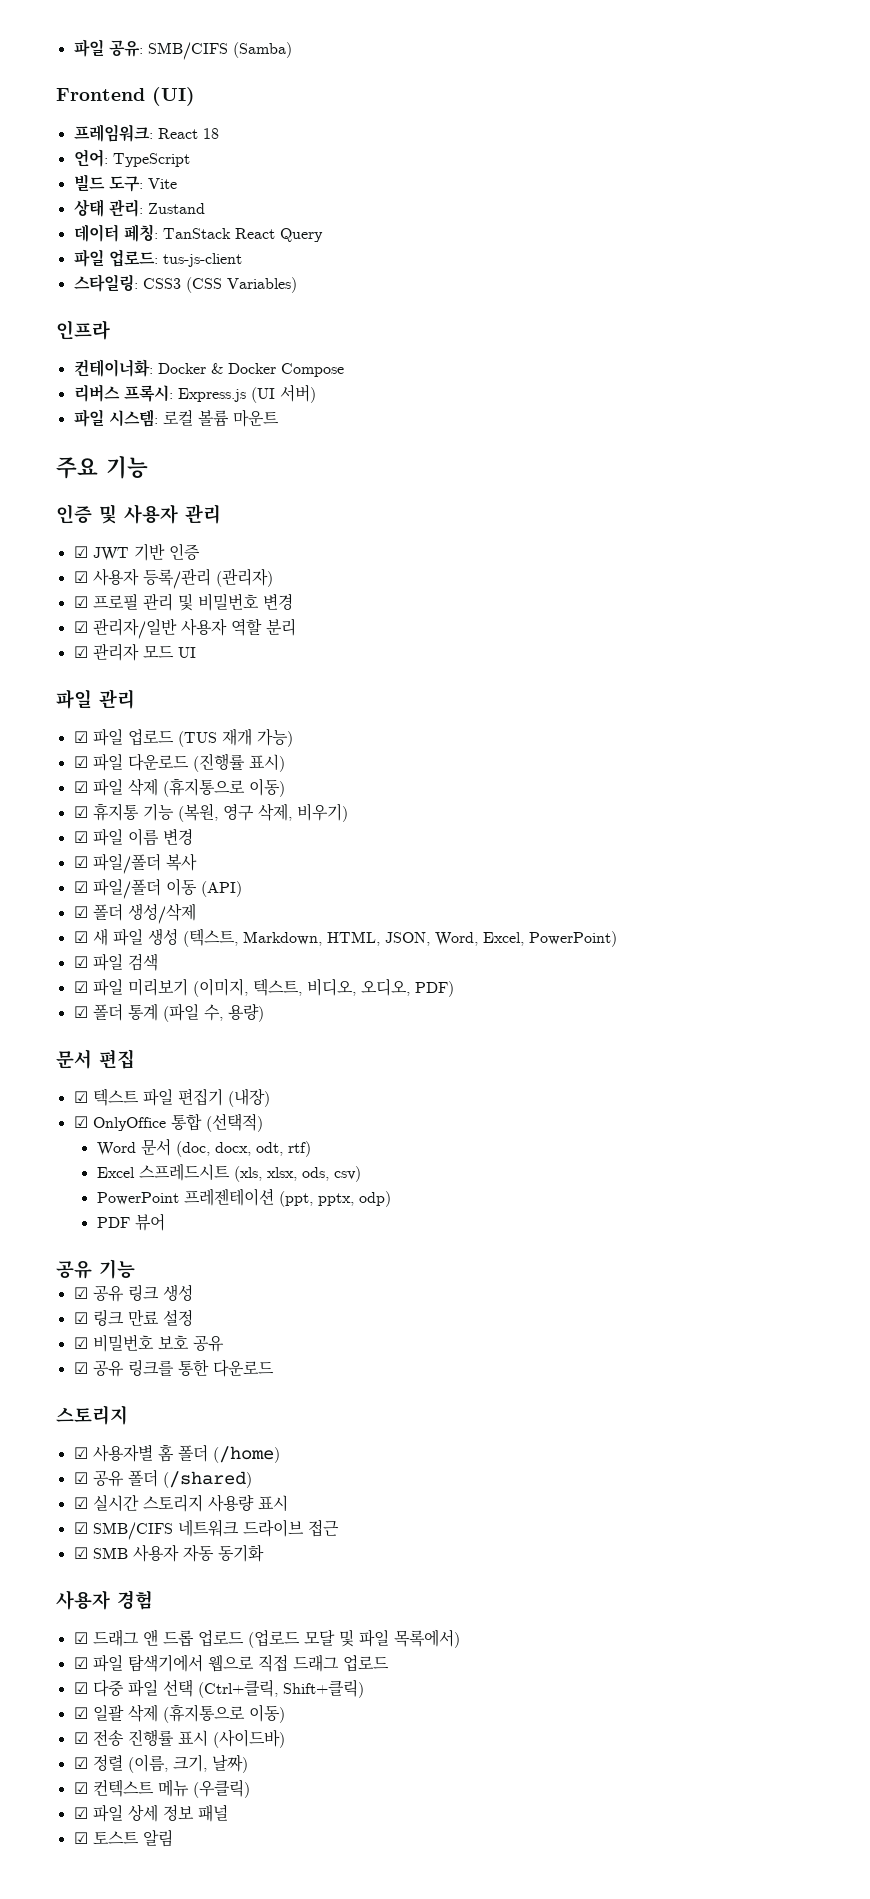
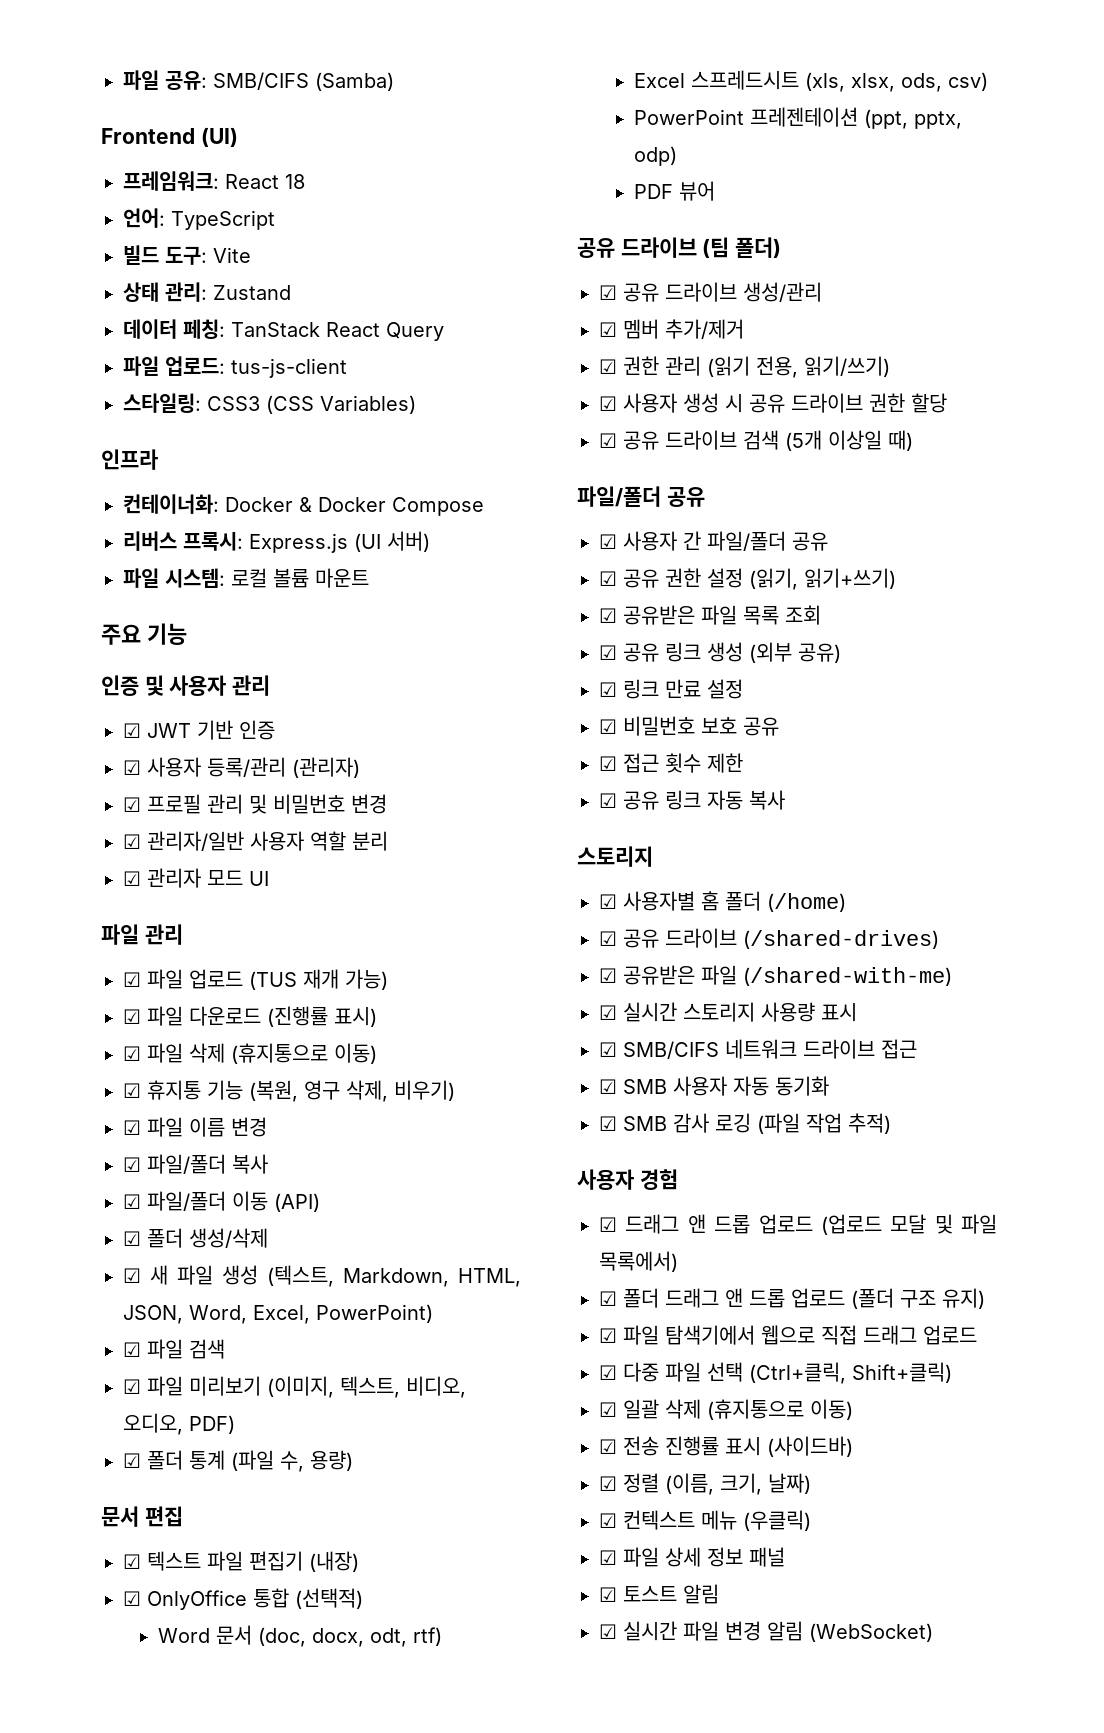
[99,1259,135,1279] 기능 -> [620,237,782,258] [599,282,822,302] [599,319,744,339] [599,356,890,378] [599,393,947,413] [599,430,913,451] [577,486,705,507] [599,531,828,551] [599,568,896,590] [599,605,821,625] 드라이브 (팀 폴더) // ☑ 공유 드라이브 생성/관리 // ☑ 멤버 추가/제거 // ☑ 권한 관리 (읽기 전용, 읽기/쓰기) // ☑ 사용자 생성 시 공유 드라이브 권한 할당 // ☑ 공유 드라이브 검색 (5개 이상일 때) // 파일/폴더 공유 // ☑ 사용자 간 파일/폴더 공유 // ☑ 공유 권한 설정 (읽기, 읽기+쓰기) // ☑ 공유받은 파일 목록 조회
(193, 1292) none -> [749,642,841,663] (외부 공유)
[73,1359,274,1377] // ☑ 공유 링크를 통한 다운로드 -> [599,753,743,773] [599,790,785,810] // ☑ 접근 횟수 제한 // ☑ 공유 링크 자동 복사
[127,1469,252,1488] 폴더 (/shared) -> [665,928,939,949] [599,965,952,986] 드라이브 (/shared-drives) // ☑ 공유받은 파일 (/shared-with-me)
(264, 1553) none -> [599,1113,891,1134] // ☑ SMB 감사 로깅 (파일 작업 추적)
(460, 1638) none -> [599,1288,985,1309] // ☑ 폴더 드래그 앤 드롭 업로드 (폴더 구조 유지)
(173, 1838) none -> [599,1621,933,1642] // ☑ 실시간 파일 변경 알림 (WebSocket)

